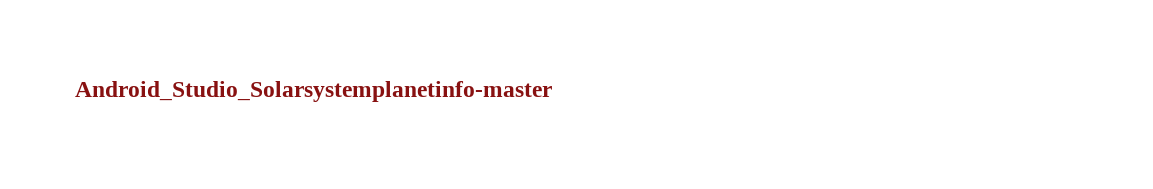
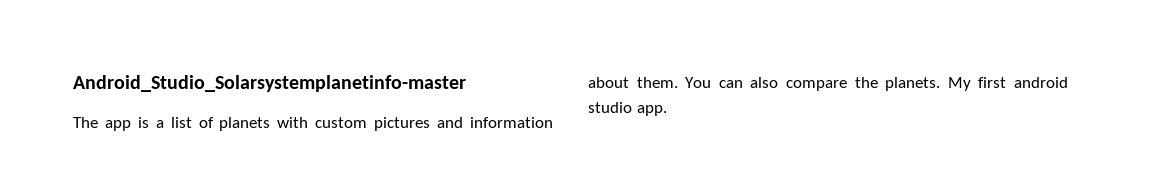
(552, 91) none -> [73,117,553,131] [588,77,1068,91] [588,102,667,116] // The app is a list of planets with custom pictures and information about them. You can also compare the planets. My first android studio app.

